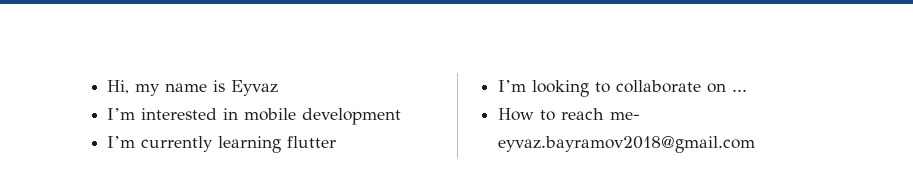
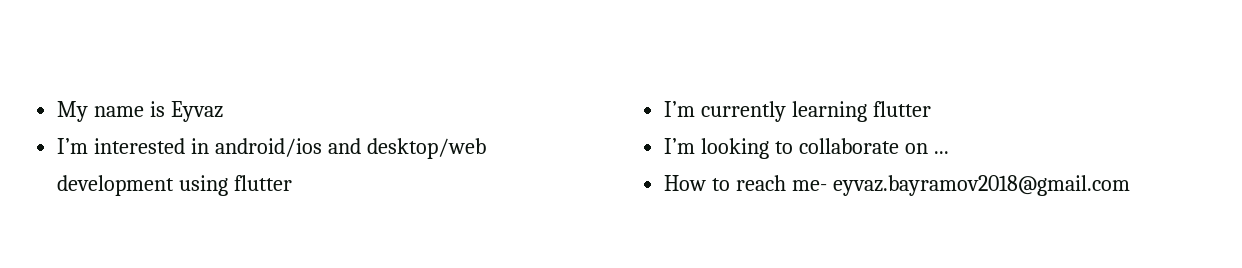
[107,80,161,96] Hi, my -> [57,101,89,122] My
[244,108,297,121] mobile -> [215,138,486,159] android/ios and desktop/web
(402, 116) none -> [179,175,293,196] using flutter

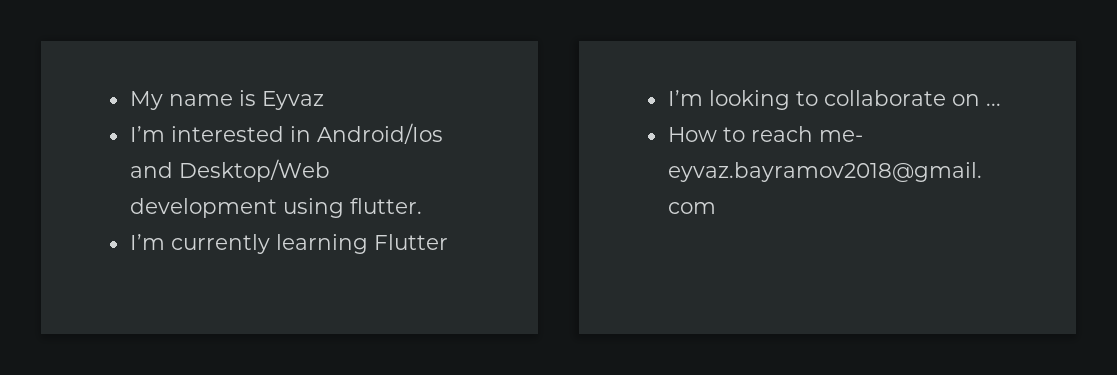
[215,138,486,159] android/ios and desktop/web -> [316,123,443,144] [129,159,330,182] Android/Ios and Desktop/Web
[234,175,293,191] flutter -> [349,198,422,214] flutter.
[873,101,932,117] flutter -> [373,234,448,250] Flutter

